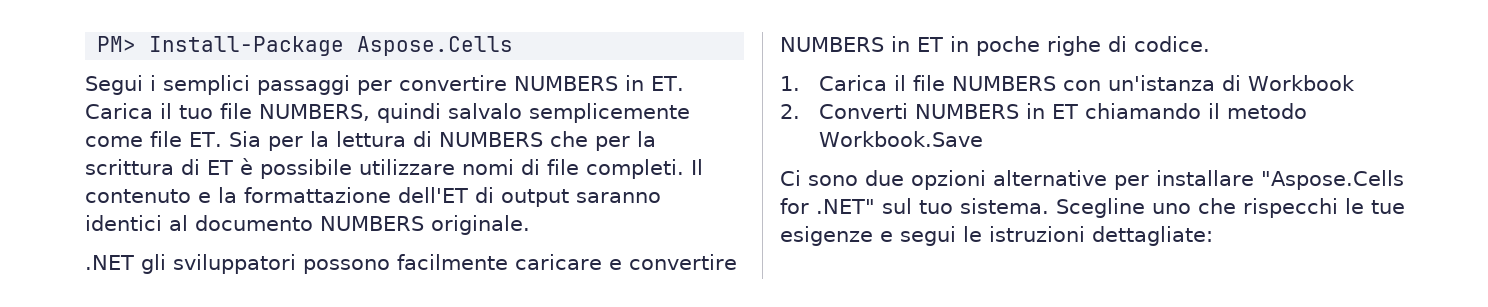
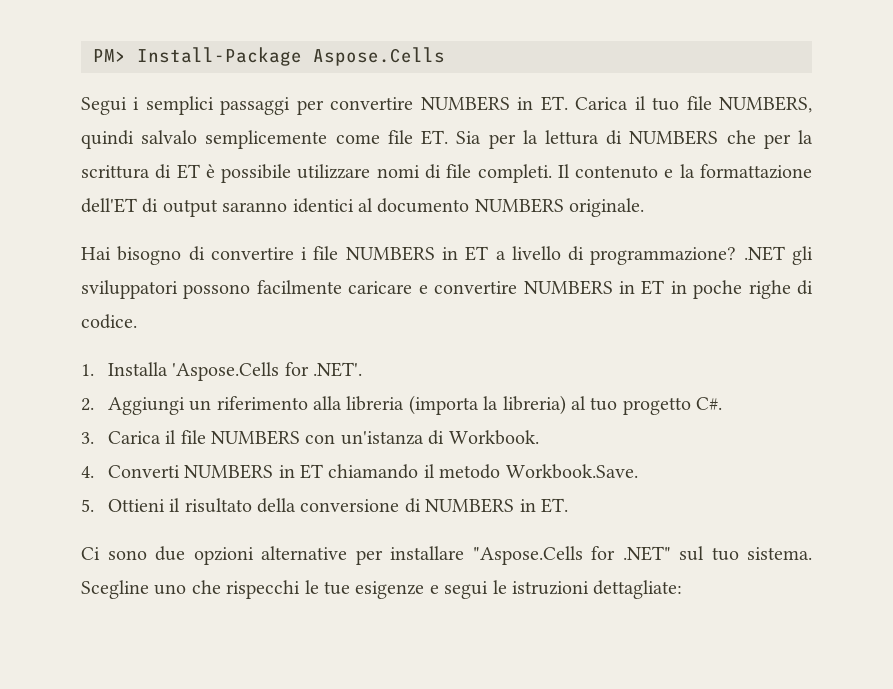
(530, 225) none -> [81,246,737,265] Hai bisogno di convertire i file NUMBERS in ET a livello di programmazione?
(800, 83) none -> [107,362,362,381] [81,395,723,415] [81,432,94,444] Installa 'Aspose.Cells for .NET'. // 2. Aggiungi un riferimento alla libreria (importa la libreria) al tuo progetto C#. // 3.
[1248,75,1356,91] [780,104,800,119] Workbook // 2. -> [448,430,539,445] [81,466,94,478] Workbook. // 4.
[819,131,984,147] Workbook.Save -> [505,464,638,479] [81,498,568,513] Workbook.Save. // 5. Ottieni il risultato della conversione di NUMBERS in ET.

